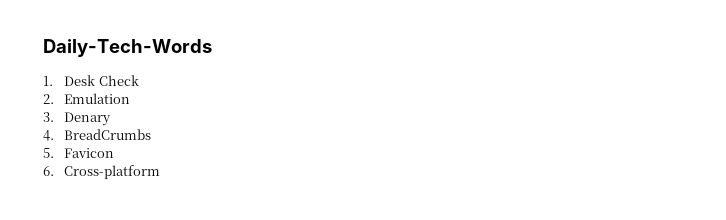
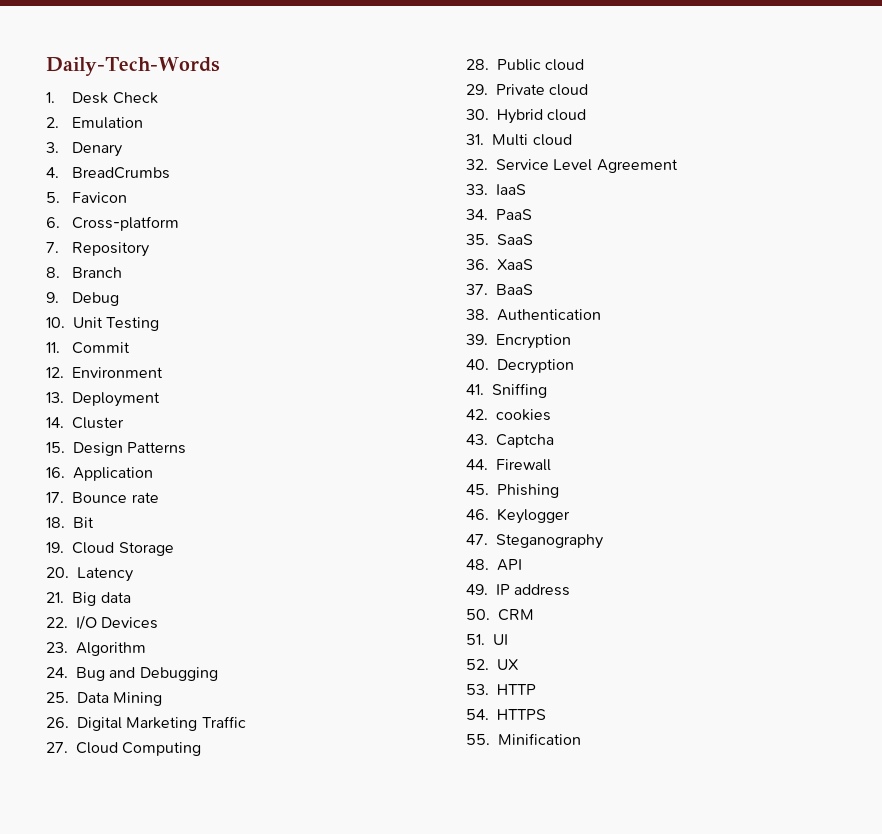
(161, 172) none -> [46,242,150,257] [46,267,123,278] [46,292,120,306] [46,317,160,331] [46,342,131,354] [46,367,164,378] [46,392,161,407] [46,417,125,429] [46,442,187,456] [46,467,153,481] [46,492,159,503] [46,517,94,528] [46,542,174,556] [46,567,133,582] [46,592,131,606] [46,615,159,630] [46,642,146,656] [46,667,218,681] [46,692,163,706] [46,716,246,731] [46,742,202,756] [466,59,585,71] [466,84,589,96] [466,109,587,124] [466,134,572,146] [466,159,678,173] [466,184,526,195] [466,209,532,220] [466,234,533,245] [466,259,533,270] [466,284,533,295] [466,309,601,321] [466,334,571,349] [466,359,574,374] [466,383,548,398] [466,409,551,421] [466,434,554,448] [466,459,551,471] [466,484,559,498] [466,508,570,524] [466,534,603,549] [466,559,522,571] [466,584,571,596] [466,609,534,621] [466,634,508,645] [466,659,519,670] [466,684,536,695] [466,709,546,720] [466,733,581,745] // 7. Repository // 8. Branch // 9. Debug // 10. Unit Testing // 11. Commit // 12. Environment // 13. Deployment // 14. Cluster // 15. Design Patterns // 16. Application // 17. Bounce rate // 18. Bit // 19. Cloud Storage // 20. Latency // 21. Big data // 22. I/O Devices // 23. Algorithm // 24. Bug and Debugging // 25. Data Mining // 26. Digital Marketing Traffic // 27. Cloud Computing // 28. Public cloud // 29. Private cloud // 30. Hybrid cloud // 31. Multi cloud // 32. Service Level Agreement // 33. IaaS // 34. PaaS // 35. SaaS // 36. XaaS // 37. BaaS // 38. Authentication // 39. Encryption // 40. Decryption // 41. Sniffing // 42. cookies // 43. Captcha // 44. Firewall // 45. Phishing // 46. Keylogger // 47. Steganography // 48. API // 49. IP address // 50. CRM // 51. UI // 52. UX // 53. HTTP // 54. HTTPS // 55. Minification

